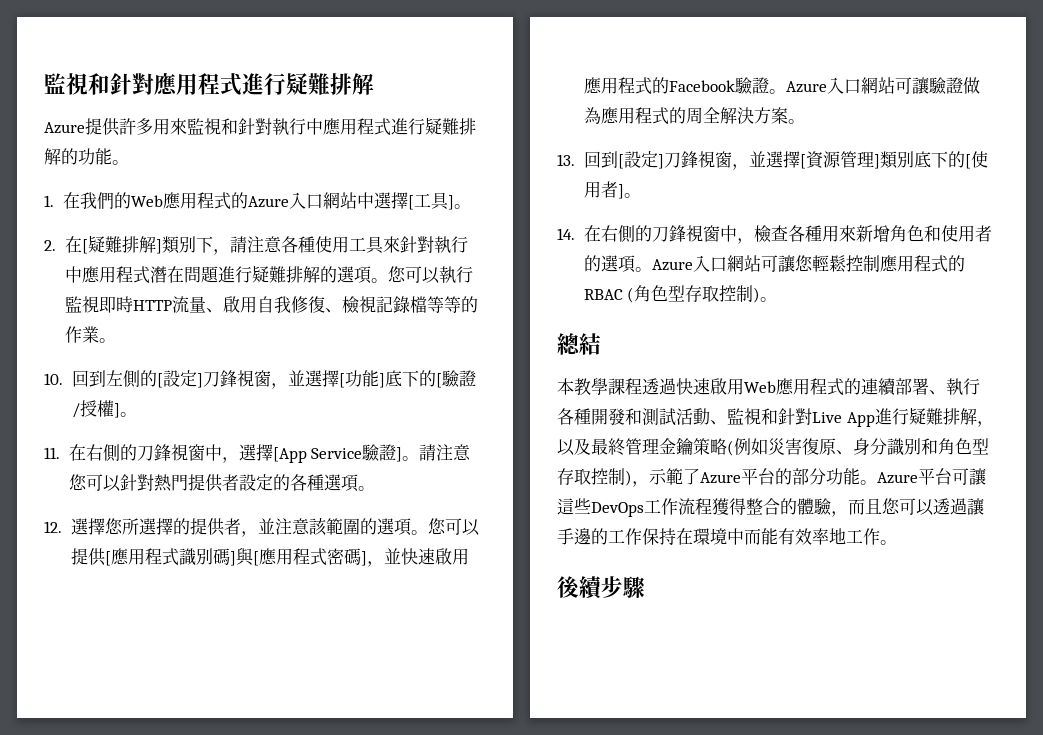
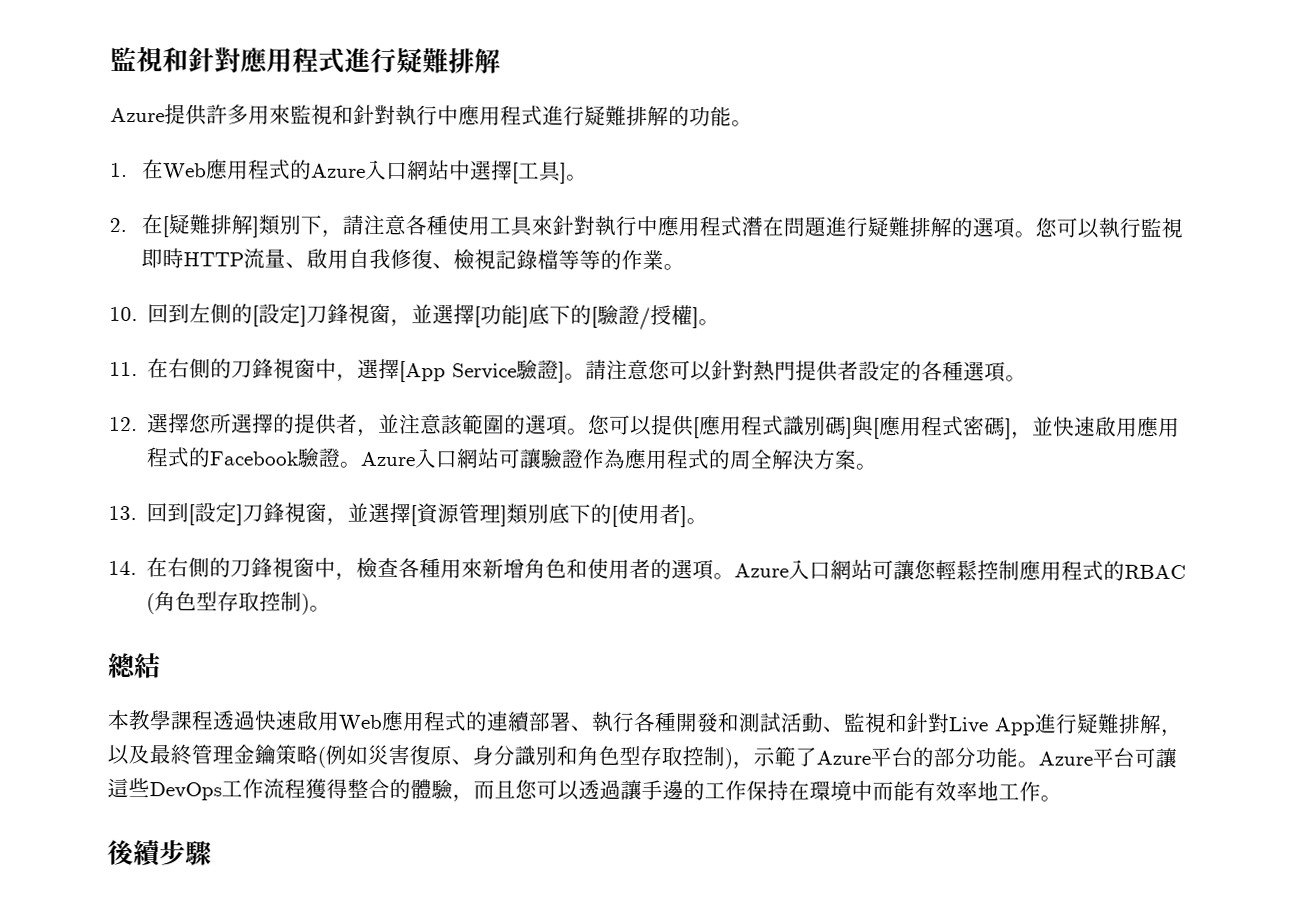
[80,192,132,209] 我們的 -> (164, 169) none
[962,77,980,94] 做 -> [582,448,606,469] 作

